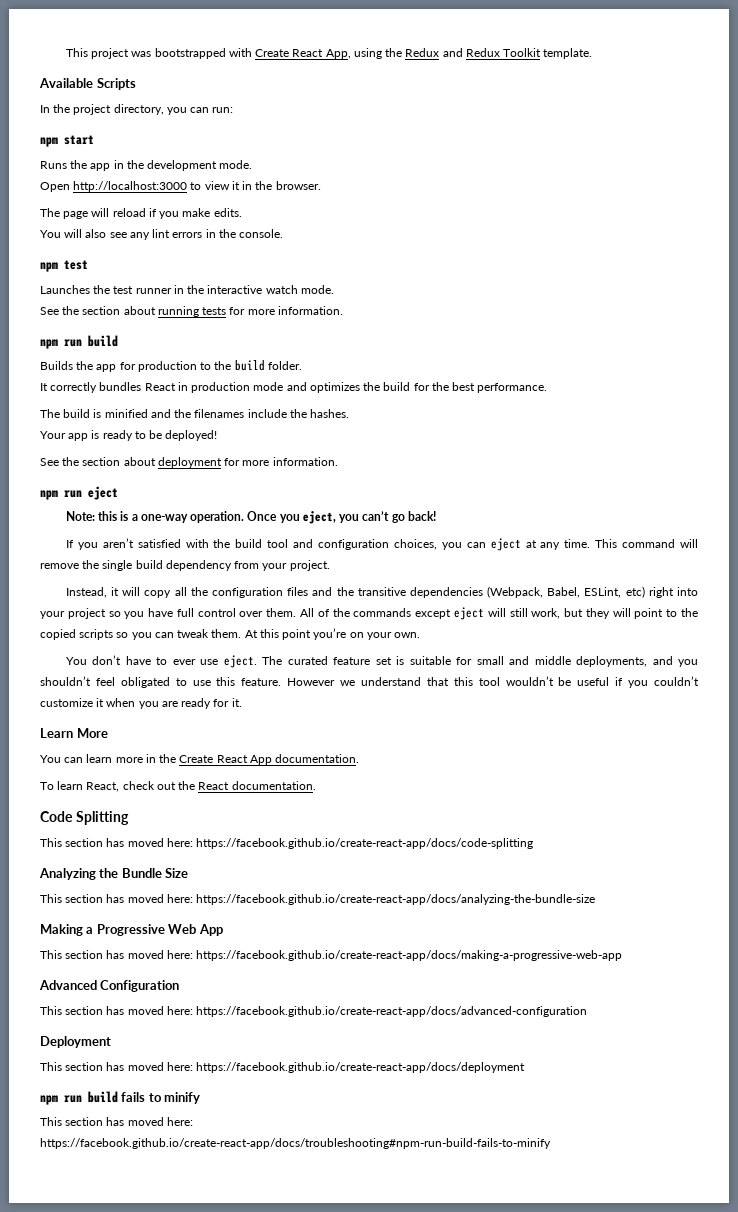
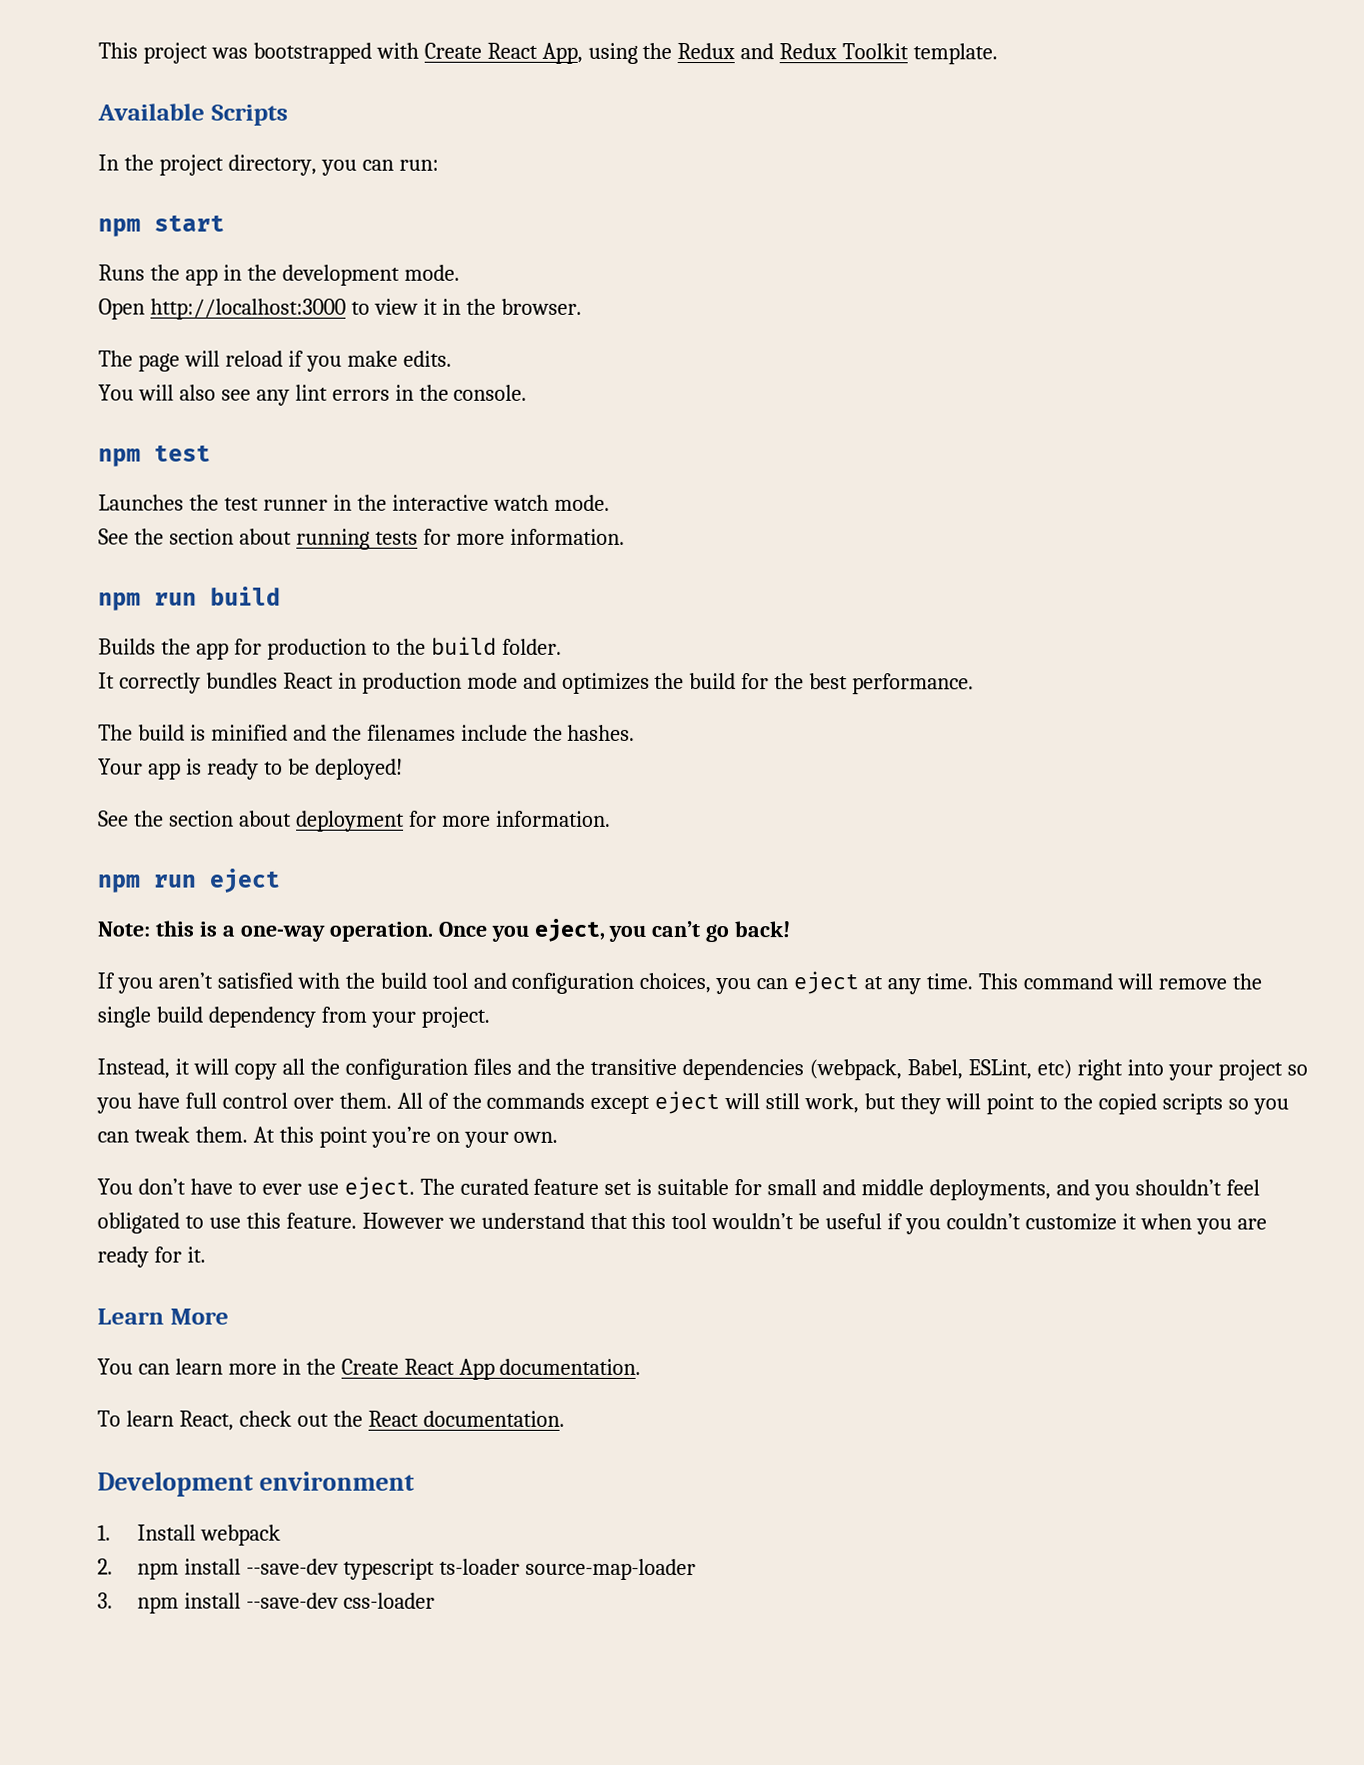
[487,586,544,598] (Webpack, -> [809,1059,903,1081] (webpack,
[40,811,129,825] [40,838,534,849] [39,868,189,880] [40,894,596,905] [40,924,223,936] [40,950,623,961] [39,980,180,992] [40,1006,588,1017] [40,1036,111,1048] [40,1062,526,1073] [40,1091,201,1105] [40,1117,193,1126] [40,1138,551,1149] Code Splitting // This section has moved here: https://facebook.github.io/create-react-app/docs/code-splitting // Analyzing the Bundle Size // This section has moved here: https://facebook.github.io/create-react-app/docs/analyzing-the-bundle-size // Making a Progressive Web App // This section has moved here: https://facebook.github.io/create-react-app/docs/making-a-progressive-web-app // Advanced Configuration // This section has moved here: https://facebook.github.io/create-react-app/docs/advanced-configuration // Deployment // This section has moved here: https://facebook.github.io/create-react-app/docs/deployment // npm run build fails to minify // This section has moved here: https://facebook.github.io/create-react-app/docs/troubleshooting#npm-run-build-fails-to-minify -> [97,1471,415,1497] [97,1524,281,1546] [97,1558,696,1581] [97,1592,435,1614] Development environment // 1. Install webpack // 2. npm install --save-dev typescript ts-loader source-map-loader // 3. npm install --save-dev css-loader

